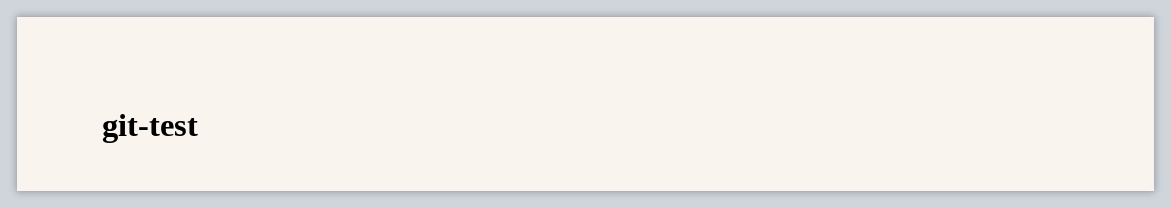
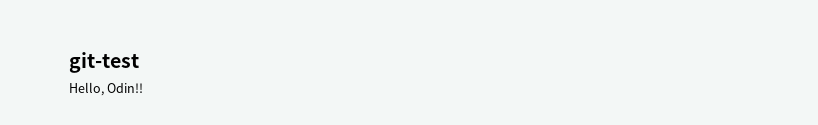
(198, 128) none -> [69,82,144,96] // Hello, Odin!!

